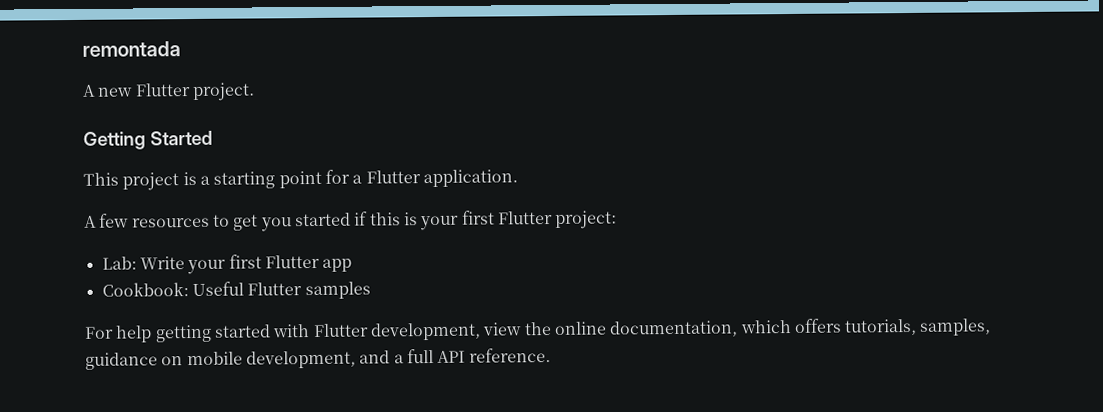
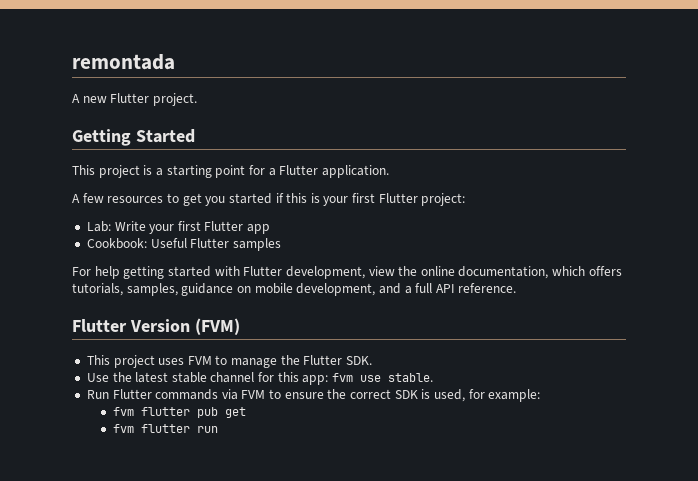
(551, 355) none -> [72,318,240,335] [86,355,373,368] [86,372,434,385] [86,389,541,402] [112,407,246,418] [112,424,218,433] // Flutter Version (FVM) // This project uses FVM to manage the Flutter SDK. // Use the latest stable channel for this app: fvm use stable. // Run Flutter commands via FVM to ensure the correct SDK is used, for example: // fvm flutter pub get // fvm flutter run

